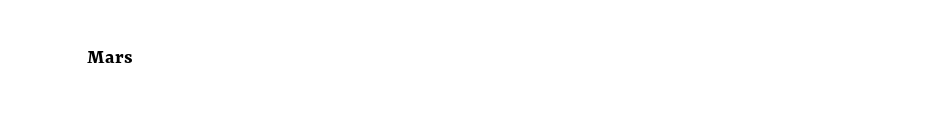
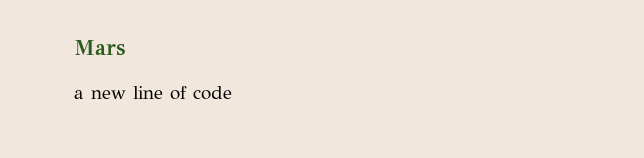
(133, 57) none -> [74,86,232,100] // a new line of code

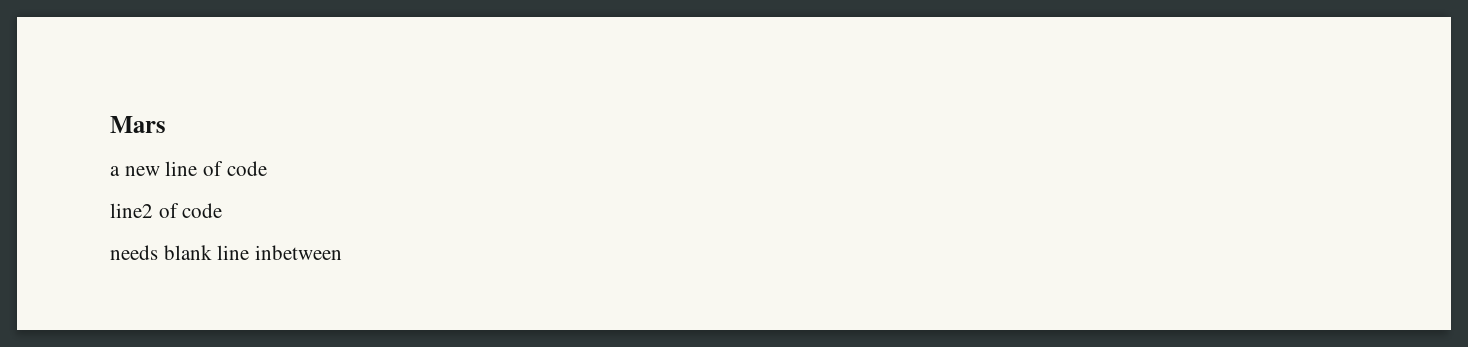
(232, 93) none -> [110,203,223,218] [110,245,343,260] // line2 of code // needs blank line inbetween

